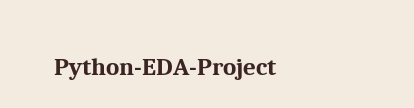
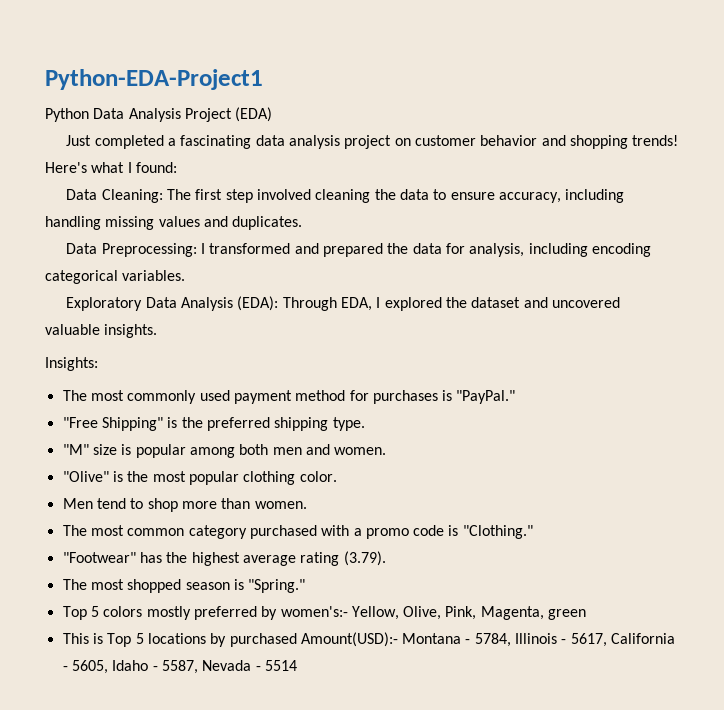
[54,58,277,80] Python-EDA-Project -> [45,69,263,90] [45,107,273,122] [66,135,679,149] [45,162,177,173] [66,189,625,203] [45,216,303,230] [66,243,651,257] [45,270,186,284] [66,296,620,311] [45,324,158,338] [45,357,98,371] [62,390,516,404] [62,417,365,431] [62,444,387,458] [62,471,337,485] [62,498,307,512] [62,525,533,539] [62,551,386,566] [62,579,306,593] [62,606,587,620] [62,632,676,647] [62,660,297,674] Python-EDA-Project1 // Python Data Analysis Project (EDA) // Just completed a fascinating data analysis project on customer behavior and shopping trends! Here's what I found: // Data Cleaning: The first step involved cleaning the data to ensure accuracy, including handling missing values and duplicates. // Data Preprocessing: I transformed and prepared the data for analysis, including encoding categorical variables. // Exploratory Data Analysis (EDA): Through EDA, I explored the dataset and uncovered valuable insights. // Insights: // The most commonly used payment method for purchases is "PayPal." // "Free Shipping" is the preferred shipping type. // "M" size is popular among both men and women. // "Olive" is the most popular clothing color. // Men tend to shop more than women. // The most common category purchased with a promo code is "Clothing." // "Footwear" has the highest average rating (3.79). // The most shopped season is "Spring." // Top 5 colors mostly preferred by women's:- Yellow, Olive, Pink, Magenta, green // This is Top 5 locations by purchased Amount(USD):- Montana - 5784, Illinois - 5617, California - 5605, Idaho - 5587, Nevada - 5514

